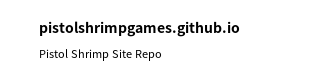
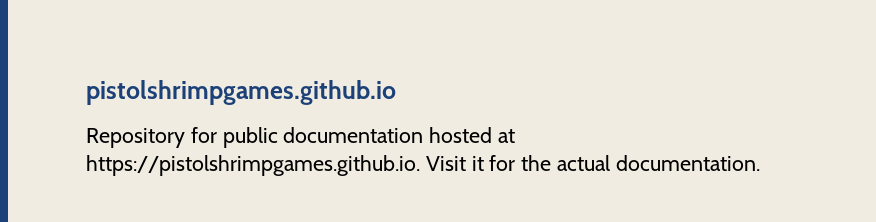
[39,49,162,61] Pistol Shrimp Site Repo -> [86,127,516,148] [86,155,760,176] Repository for public documentation hosted at https://pistolshrimpgames.github.io. Visit it for the actual documentation.

